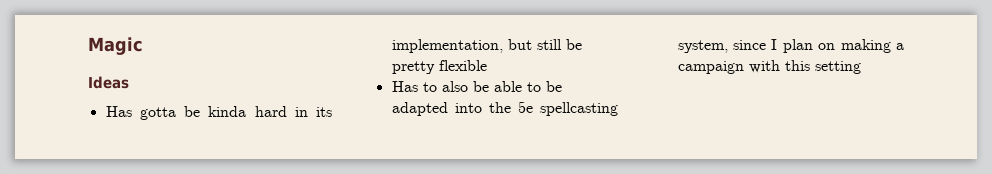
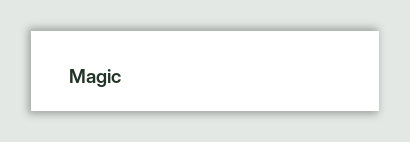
[88,76,129,89] [105,106,333,120] [391,39,582,53] [391,60,487,74] [391,81,562,92] [391,101,618,116] [677,39,904,53] [677,60,861,74] // Ideas // Has gotta be kinda hard in its implementation, but still be pretty flexible // Has to also be able to be adapted into the 5e spellcasting system, since I plan on making a campaign with this setting -> (121, 78) none

